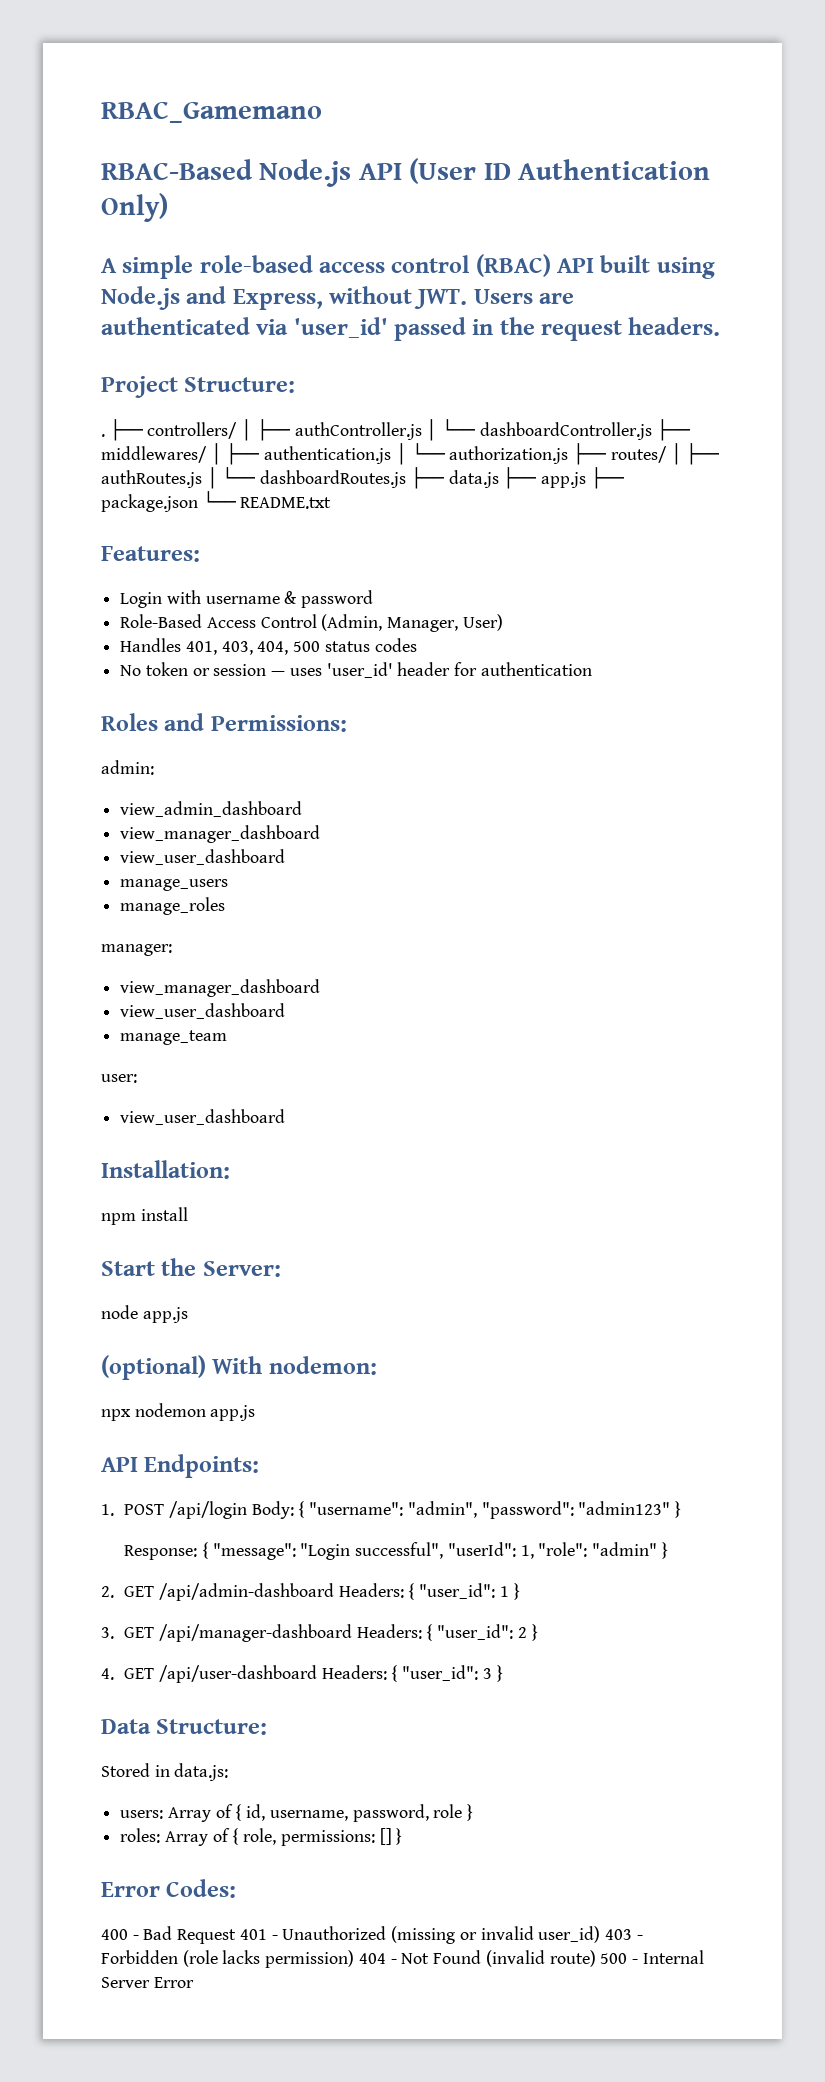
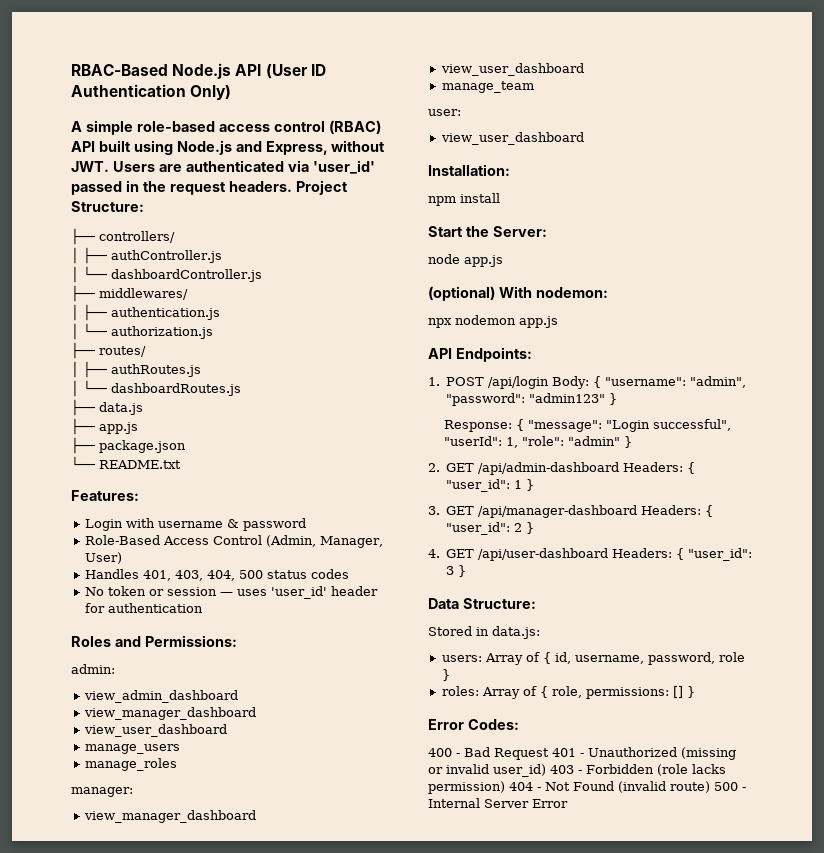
[101,101,322,123] RBAC_Gamemano // -> (71, 70) none
(721, 326) // -> (292, 186) none
[101,434,105,437] . -> (144, 206) none
(238, 430) none -> (175, 237) //
(422, 431) none -> (222, 256) //
(652, 431) none -> (262, 275) //
(207, 454) none -> (188, 294) //
(392, 455) none -> (220, 313) //
(569, 455) none -> (213, 332) //
(667, 454) none -> (146, 351) //
(202, 479) none -> (201, 370) //
(407, 479) none -> (241, 389) //
(499, 479) none -> (143, 408) //
(587, 480) none -> (138, 428) //
(198, 503) none -> (186, 446) //

